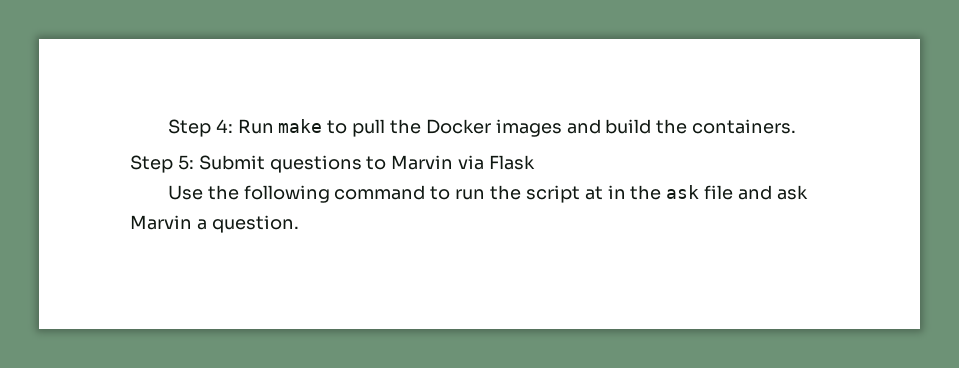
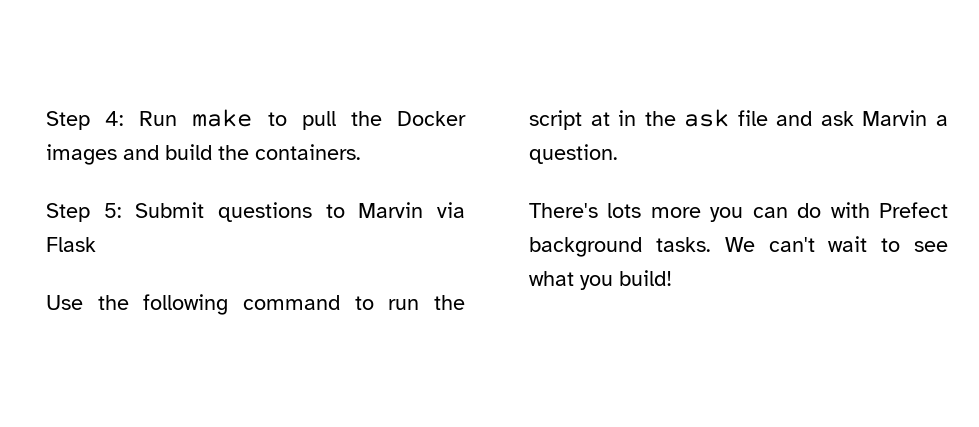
(299, 224) none -> [529,202,948,222] [529,236,948,257] [529,270,672,290] // There's lots more you can do with Prefect background tasks. We can't wait to see what you build!

